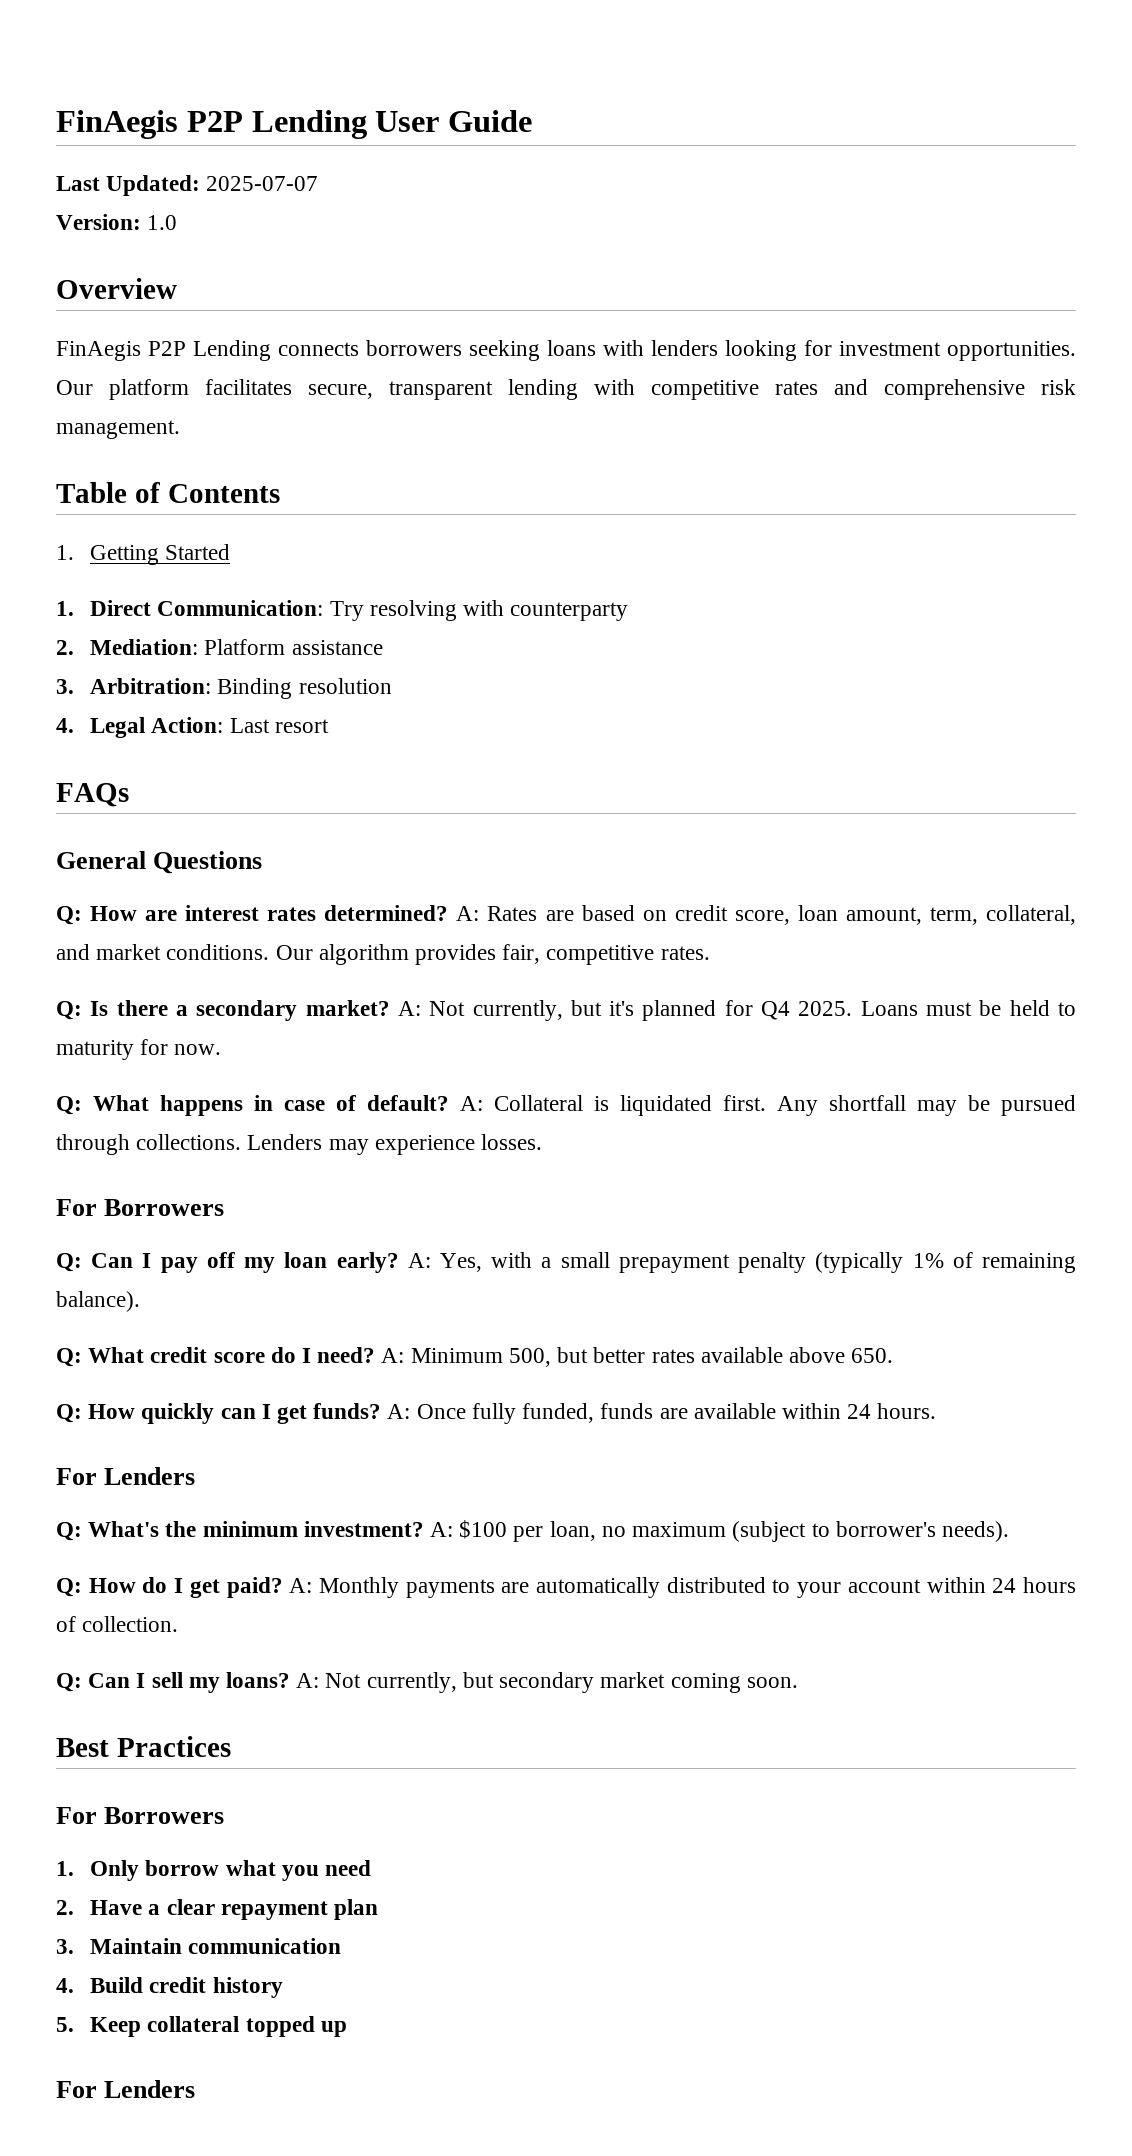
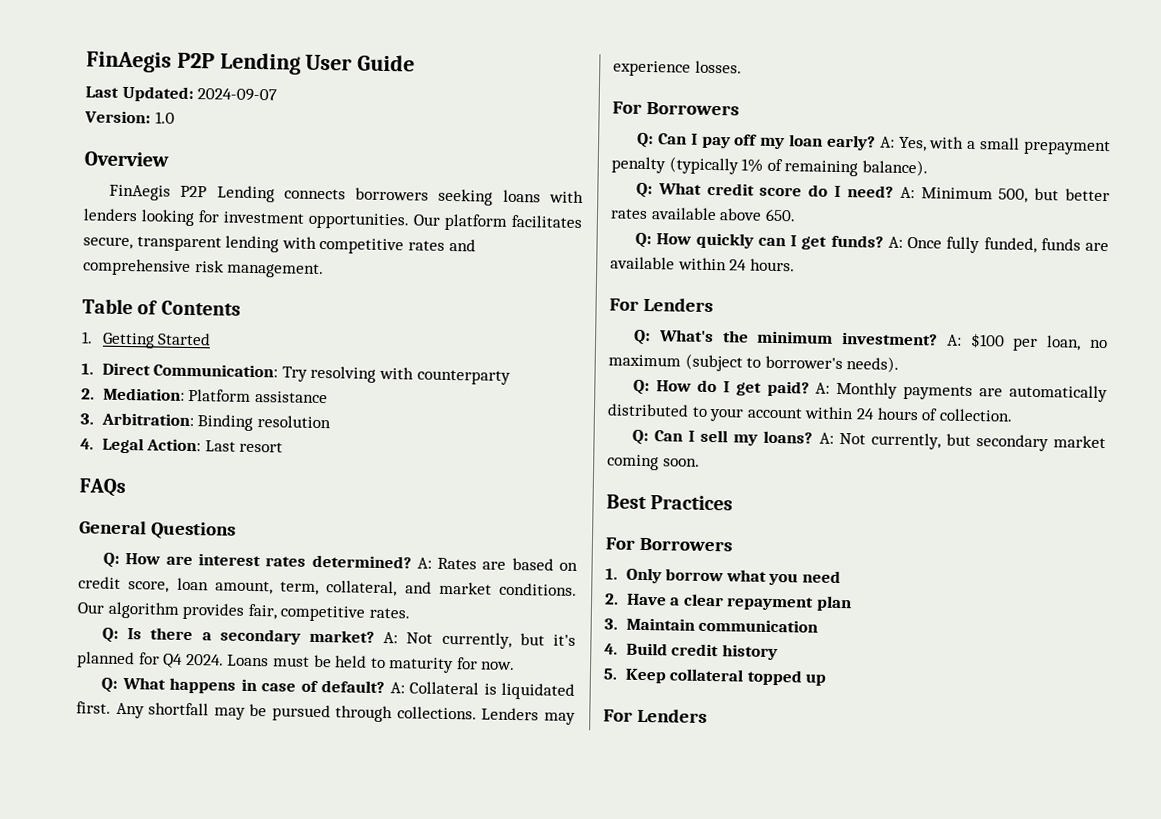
[206,176,319,191] 2025-07-07 -> [197,88,278,102] 2024-09-07
[798,1001,853,1016] 2025. -> [185,653,224,666] 2024.

